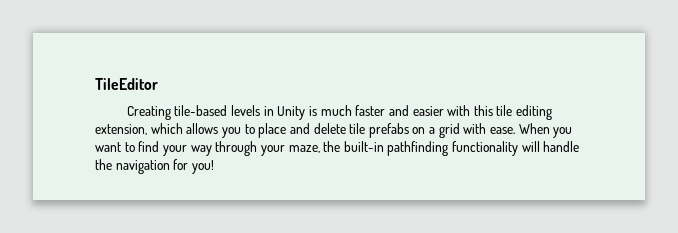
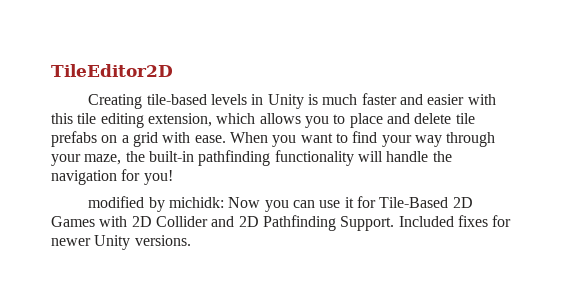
[95,78,158,90] TileEditor -> [51,64,173,77] TileEditor2D
(214, 167) none -> [88,196,473,212] [51,215,512,231] [51,235,191,250] // modified by michidk: Now you can use it for Tile-Based 2D Games with 2D Collider and 2D Pathfinding Support. Included fixes for newer Unity versions.

